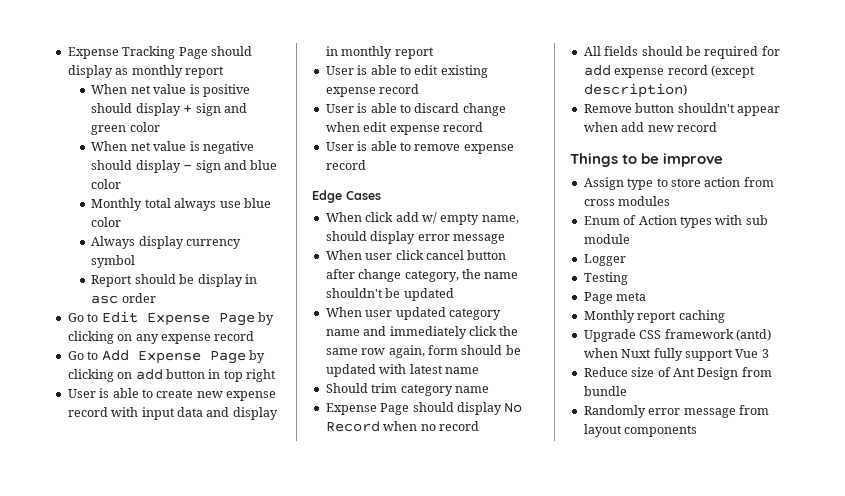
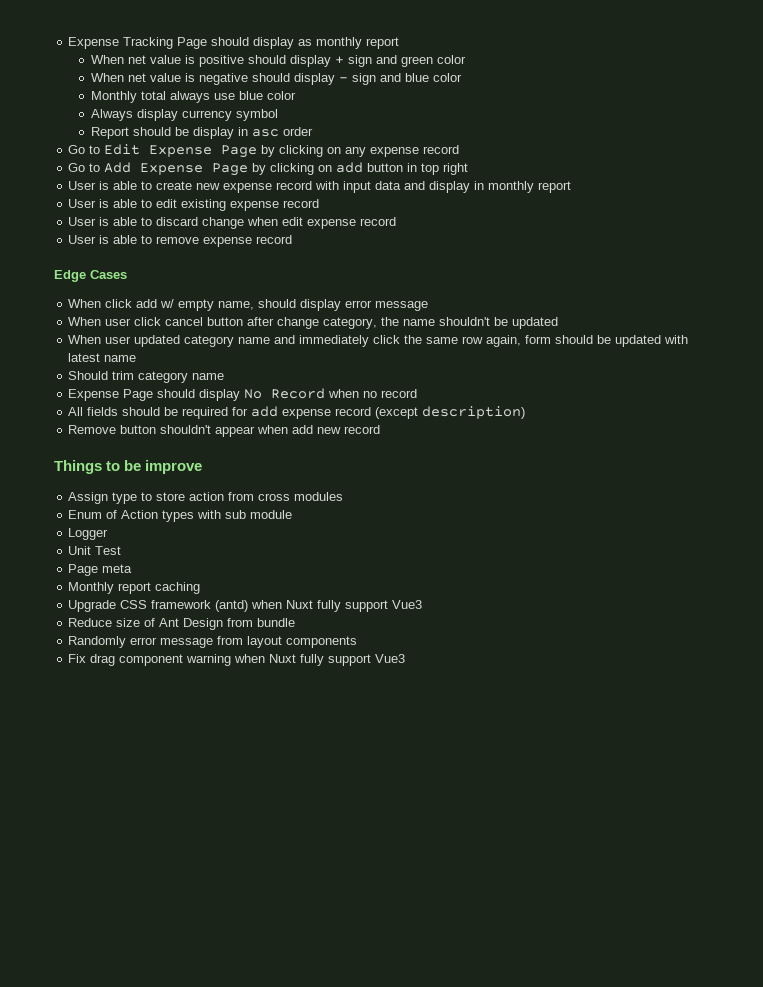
[583,272,628,285] Testing -> [68,546,122,555] Unit Test
[735,349,769,358] Vue 3 -> [392,600,423,609] Vue3
(698, 431) none -> [68,654,406,666] // Fix drag component warning when Nuxt fully support Vue3

